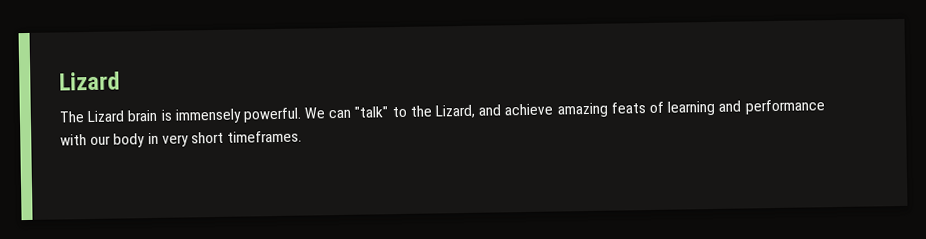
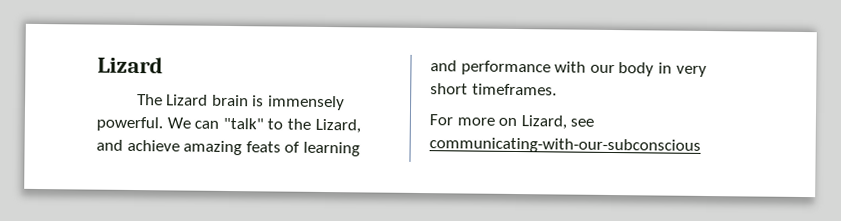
(303, 136) none -> [429,114,595,130] [429,137,701,154] // For more on Lizard, see communicating-with-our-subconscious

